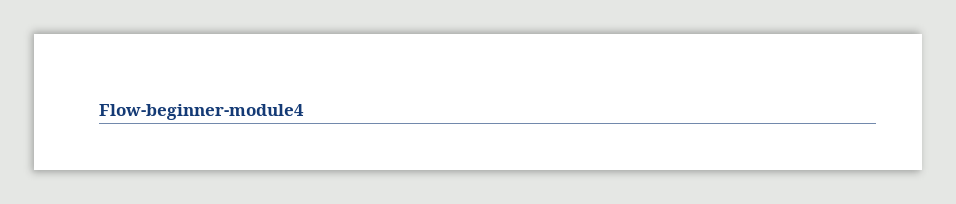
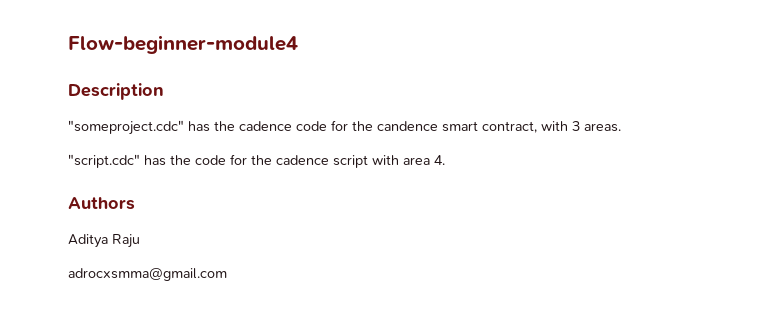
(304, 112) none -> [68,83,164,100] [68,120,621,135] [68,154,445,168] [68,197,135,210] [68,234,140,248] [68,268,227,281] // Description // "someproject.cdc" has the cadence code for the candence smart contract, with 3 areas. // "script.cdc" has the code for the cadence script with area 4. // Authors // Aditya Raju // adrocxsmma@gmail.com

